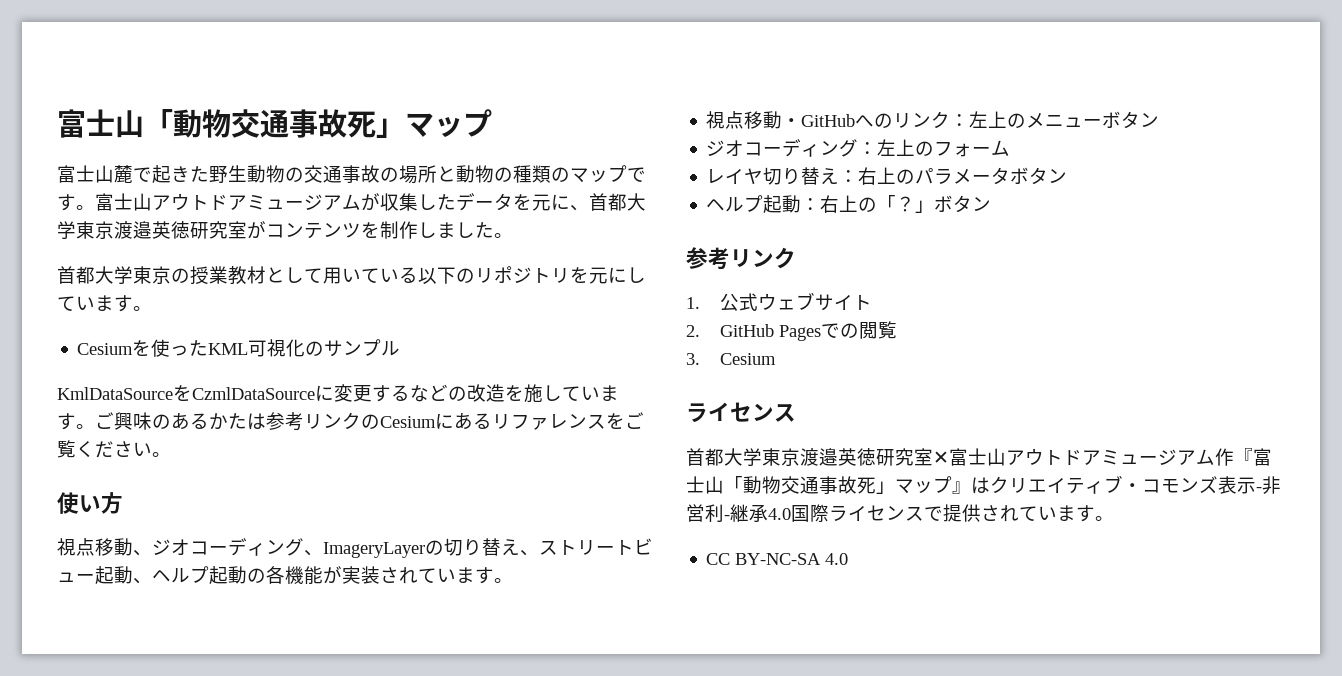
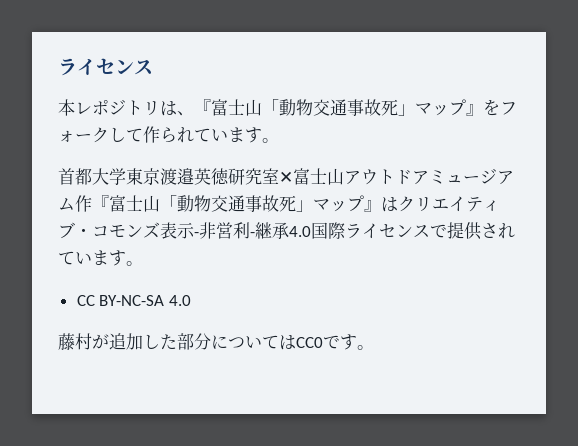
[57,109,492,138] [57,165,646,184] [57,193,646,211] [57,221,513,239] [57,266,646,285] [57,295,152,312] [77,339,401,357] [57,384,619,403] [57,412,644,431] [57,440,171,458] [57,492,123,514] [57,538,653,558] [57,566,513,585] [706,111,1160,129] [706,139,1011,157] [706,167,1068,185] [706,195,992,213] [686,247,796,270] [686,292,872,311] [686,321,897,341] [686,353,776,365] [686,402,796,423] 富士山「動物交通事故死」マップ // 富士山麓で起きた野生動物の交通事故の場所と動物の種類のマップです。富士山アウトドアミュージアムが収集したデータを元に、首都大学東京渡邉英徳研究室がコンテンツを制作しました。 // 首都大学東京の授業教材として用いている以下のリポジトリを元にしています。 // Cesiumを使ったKML可視化のサンプル // KmlDataSourceをCzmlDataSourceに変更するなどの改造を施しています。ご興味のあるかたは参考リンクのCesiumにあるリファレンスをご覧ください。 // 使い方 // 視点移動、ジオコーディング、ImageryLayerの切り替え、ストリートビュー起動、ヘルプ起動の各機能が実装されています。 // 視点移動・GitHubへのリンク：左上のメニューボタン // ジオコーディング：左上のフォーム // レイヤ切り替え：右上のパラメータボタン // ヘルプ起動：右上の「？」ボタン // 参考リンク // 1.公式ウェブサイト // 2. GitHub Pagesでの閲覧 // 3. Cesium // ライセンス -> [58,58,153,76] [58,99,517,116] [58,126,279,143] ライセンス // 本レポジトリは、『富士山「動物交通事故死」マップ』をフォークして作られています。
(849, 559) none -> [58,333,374,350] // 藤村が追加した部分についてはCC0です。

